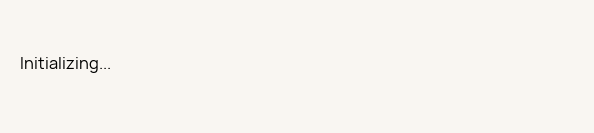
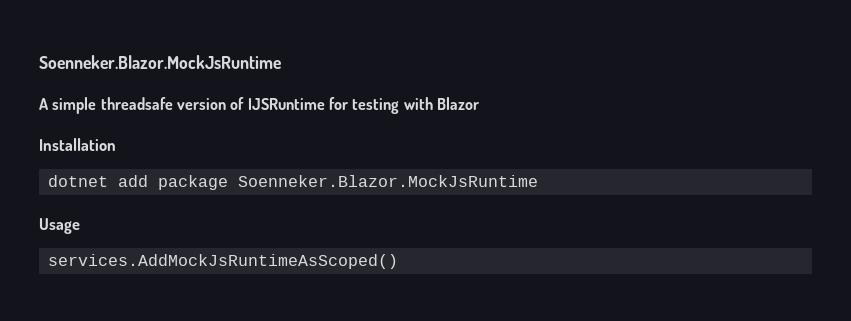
[20,57,111,73] Initializing... -> [39,55,281,69] [39,97,479,114] [39,138,116,151] [48,175,538,190] [39,218,80,234] [48,254,398,269] Soenneker.Blazor.MockJsRuntime // A simple threadsafe version of IJSRuntime for testing with Blazor // Installation // dotnet add package Soenneker.Blazor.MockJsRuntime // Usage // services.AddMockJsRuntimeAsScoped()

